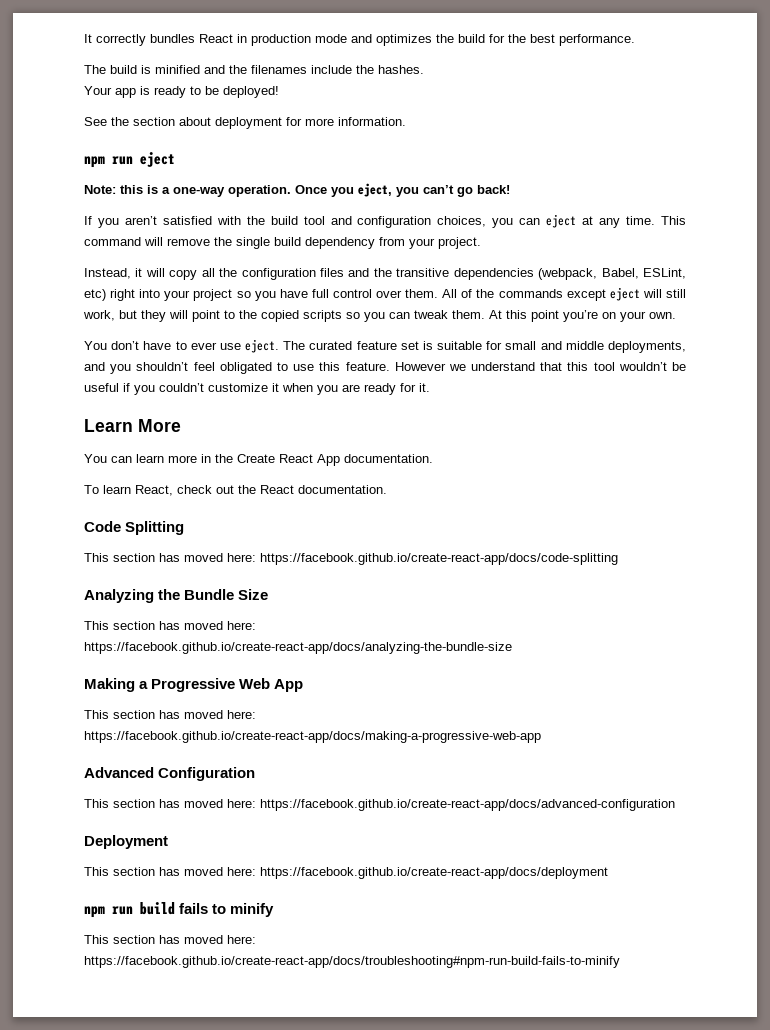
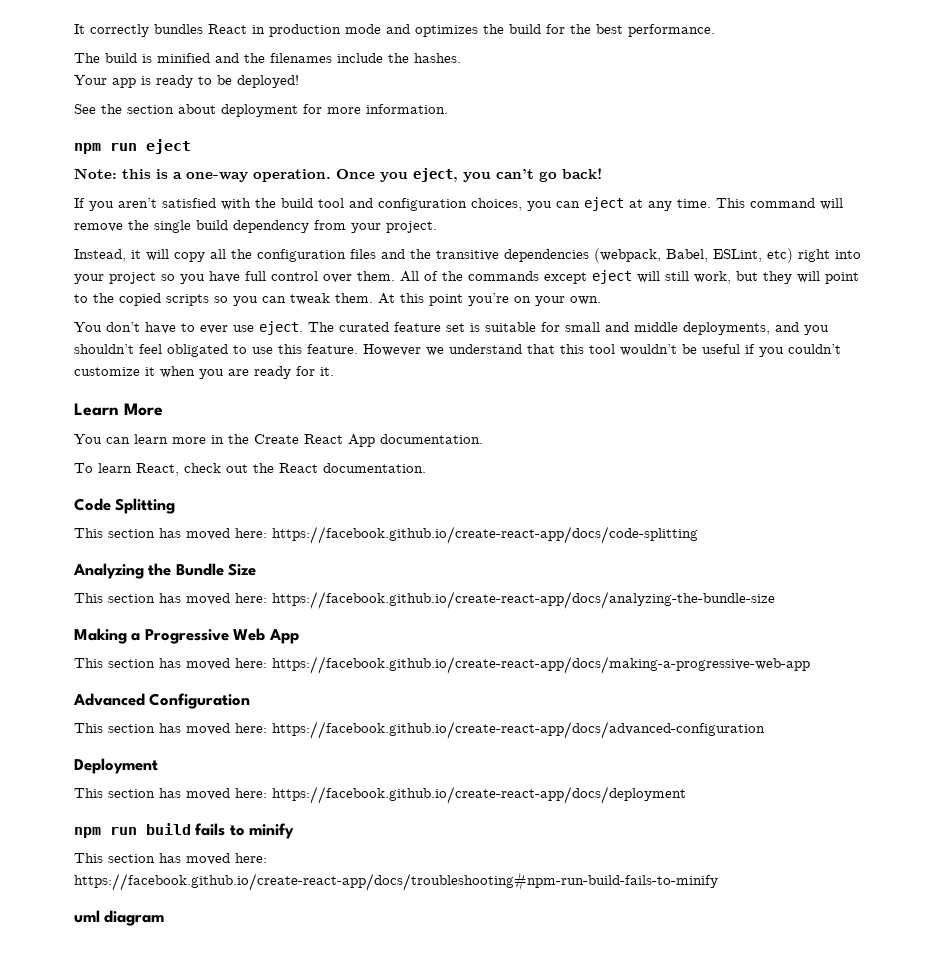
(620, 962) none -> [74,910,165,926] // uml diagram

